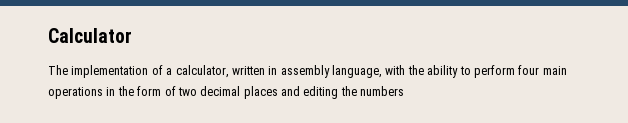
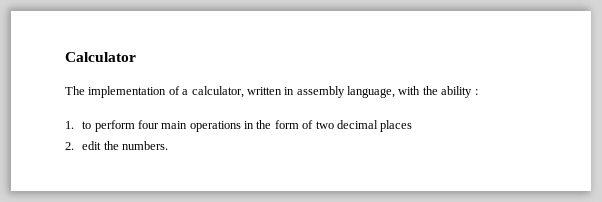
(459, 71) none -> [474,89,478,95] [65,121,74,129] : // 1.
[281,86,405,99] and editing the numbers -> [65,141,168,150] // 2. edit the numbers.

